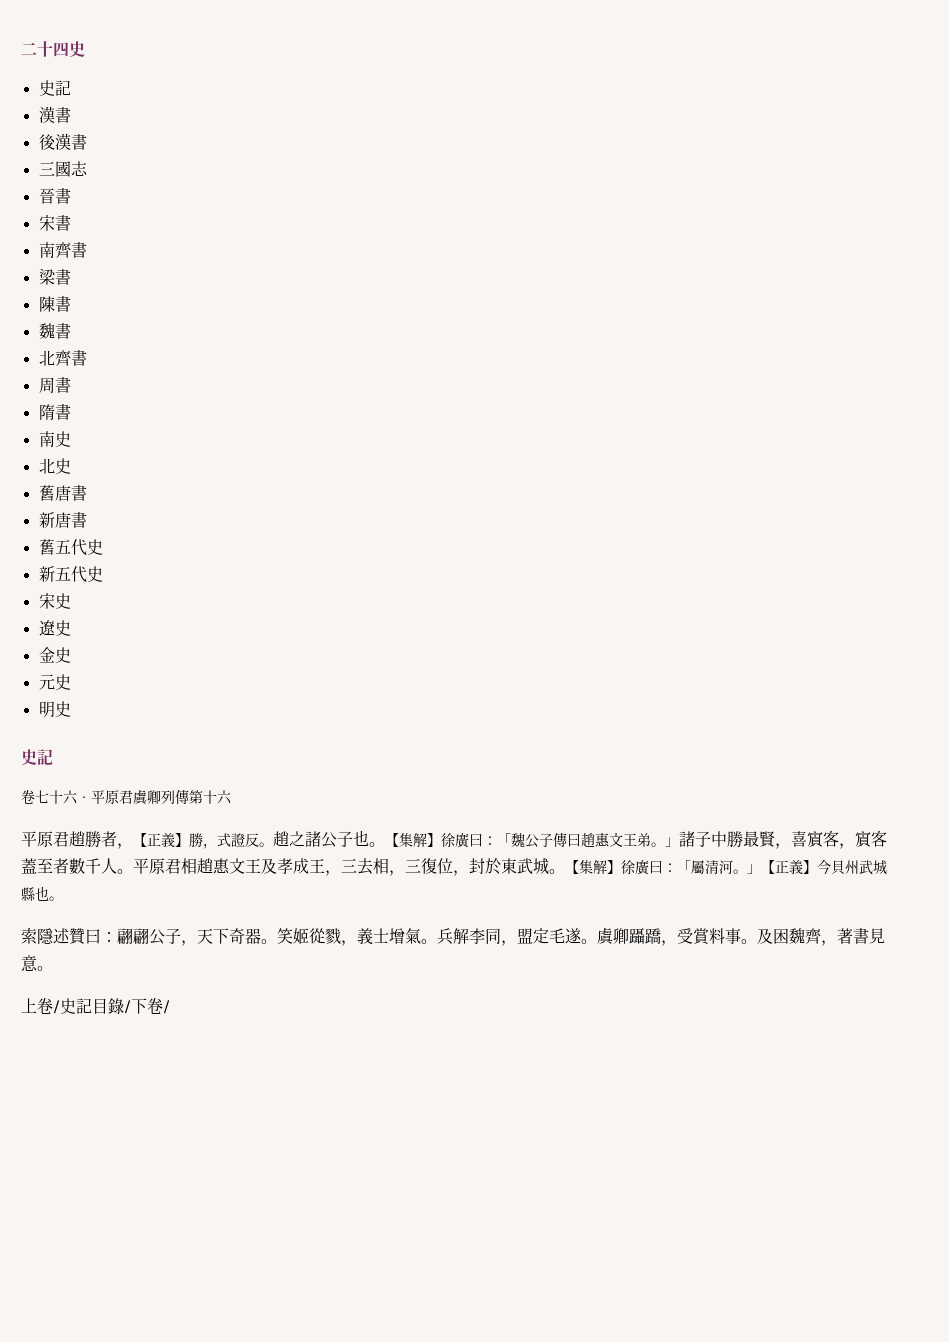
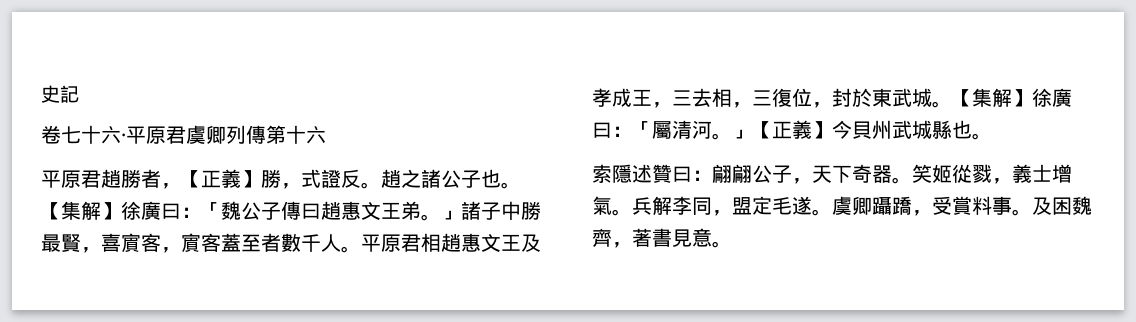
[21,41,85,57] [38,80,71,96] [38,106,71,123] [38,133,87,150] [38,161,88,177] [38,188,71,204] [38,215,71,231] [38,242,87,258] [38,268,71,285] [38,296,71,312] [38,323,71,339] [38,350,87,366] [38,377,71,394] [38,404,71,420] [38,431,71,447] [38,458,71,474] [38,485,87,501] [38,512,87,528] [38,539,103,556] [38,566,103,583] [38,593,71,609] [38,620,71,636] [38,647,71,663] [38,674,71,690] [38,701,71,718] 二十四史 // 史記 // 漢書 // 後漢書 // 三國志 // 晉書 // 宋書 // 南齊書 // 梁書 // 陳書 // 魏書 // 北齊書 // 周書 // 隋書 // 南史 // 北史 // 舊唐書 // 新唐書 // 舊五代史 // 新五代史 // 宋史 // 遼史 // 金史 // 元史 // 明史 // -> (41, 94) none
[21,998,170,1014] // 上卷/史記目錄/下卷/ -> (732, 244) none

